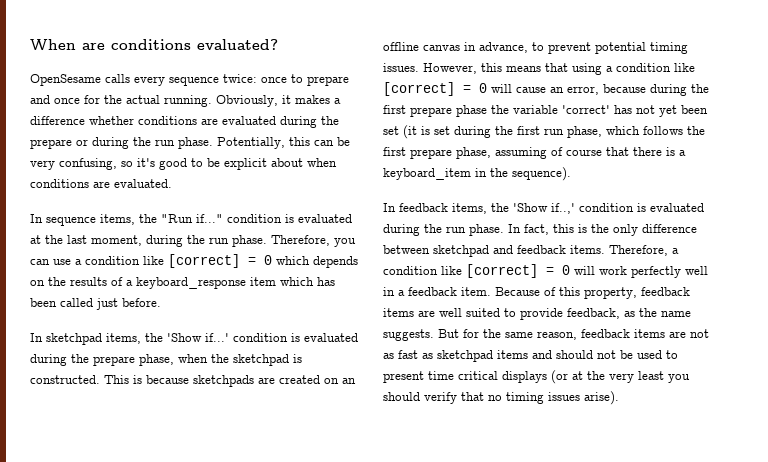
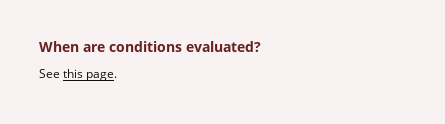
[30,74,349,86] [30,95,341,107] [30,116,339,128] [30,137,350,149] [30,158,337,170] [30,179,172,188] [30,214,352,226] [30,235,356,247] [30,254,358,268] [30,277,335,289] [30,298,161,310] [30,333,358,345] [30,354,302,366] [30,375,356,387] [383,42,688,54] [383,63,695,75] [383,82,709,96] [383,105,708,117] [383,125,705,139] [383,147,686,159] [383,167,571,181] [383,203,704,214] [383,224,697,236] [383,245,679,257] [383,264,708,278] [383,287,690,299] [383,308,691,320] [383,329,709,341] [383,350,678,362] [383,370,690,384] [383,391,619,405] OpenSesame calls every sequence twice: once to prepare and once for the actual running. Obviously, it makes a difference whether conditions are evaluated during the prepare or during the run phase. Potentially, this can be very confusing, so it's good to be explicit about when conditions are evaluated. // In sequence items, the "Run if..." condition is evaluated at the last moment, during the run phase. Therefore, you can use a condition like [correct] = 0 which depends on the results of a keyboard_response item which has been called just before. // In sketchpad items, the 'Show if...' condition is evaluated during the prepare phase, when the sketchpad is constructed. This is because sketchpads are created on an offline canvas in advance, to prevent potential timing issues. However, this means that using a condition like [correct] = 0 will cause an error, because during the first prepare phase the variable 'correct' has not yet been set (it is set during the first run phase, which follows the first prepare phase, assuming of course that there is a keyboard_item in the sequence). // In feedback items, the 'Show if..,' condition is evaluated during the run phase. In fact, this is the only difference between sketchpad and feedback items. Therefore, a condition like [correct] = 0 will work perfectly well in a feedback item. Because of this property, feedback items are well suited to provide feedback, as the name suggests. But for the same reason, feedback items are not as fast as sketchpad items and should not be used to present time critical displays (or at the very least you should verify that no timing issues arise). -> [39,69,118,81] See this page.

